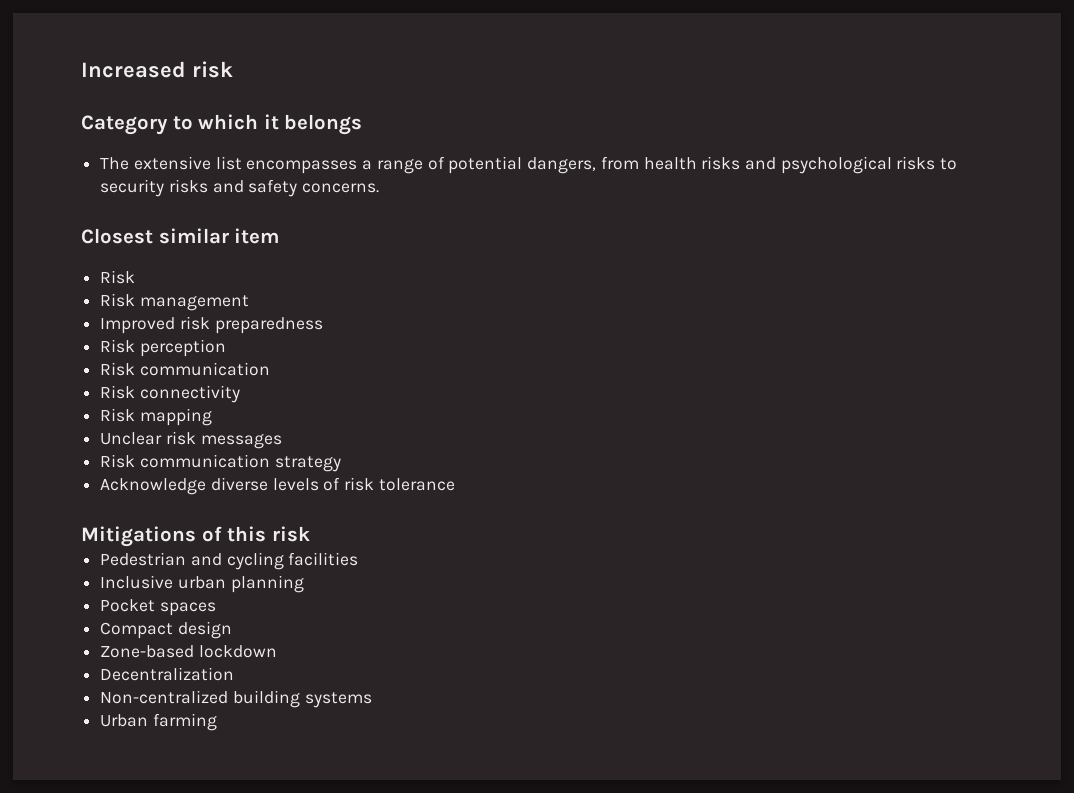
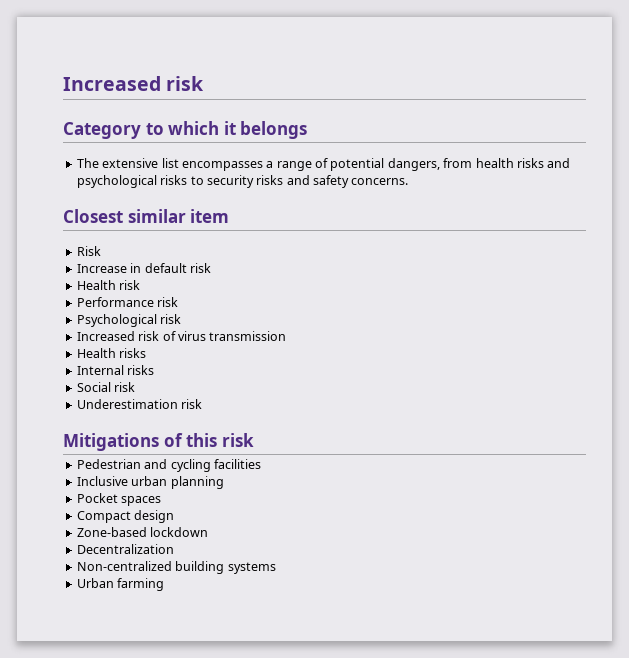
[100,293,249,311] [100,316,323,334] [100,339,226,357] [100,362,270,376] [100,385,240,403] [100,408,212,426] [100,431,282,449] [100,454,341,472] [100,477,455,495] Risk management // Improved risk preparedness // Risk perception // Risk communication // Risk connectivity // Risk mapping // Unclear risk messages // Risk communication strategy // Acknowledge diverse levels of risk tolerance -> [76,263,211,273] [76,280,141,290] [76,297,179,307] [76,314,182,327] [76,331,287,341] [76,348,147,358] [76,365,155,375] [76,382,136,392] [76,399,203,409] Increase in default risk // Health risk // Performance risk // Psychological risk // Increased risk of virus transmission // Health risks // Internal risks // Social risk // Underestimation risk

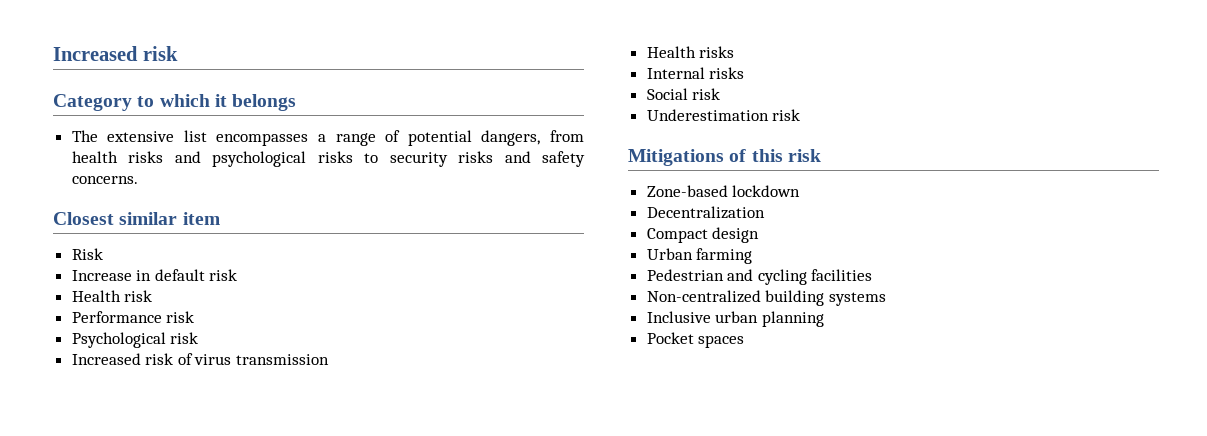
(254, 440) none -> [646,185,801,197] [646,206,765,219] [646,227,760,243] [646,248,753,264] // Zone-based lockdown // Decentralization // Compact design // Urban farming
(261, 464) none -> [646,290,886,306] // Non-centralized building systems
[76,510,175,523] [76,527,209,537] [76,544,174,554] [76,561,276,574] [76,578,165,591] // Compact design // Zone-based lockdown // Decentralization // Non-centralized building systems // Urban farming -> (745, 341) none

